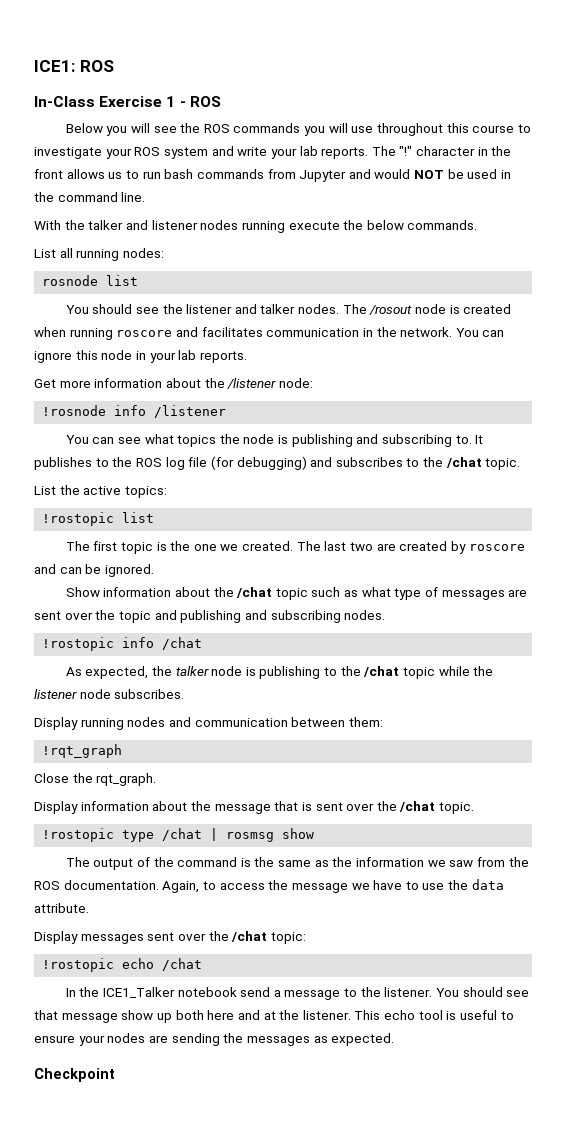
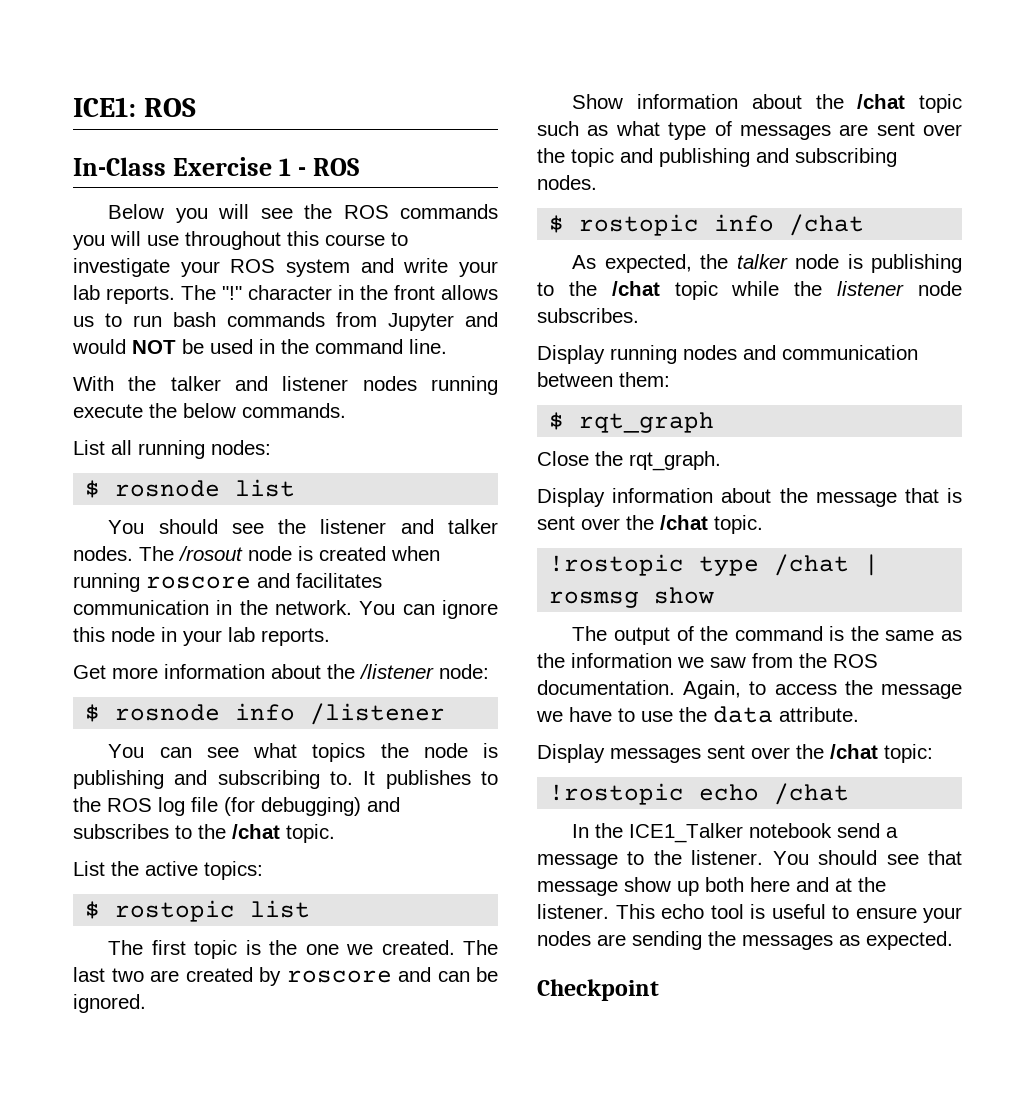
(164, 253) none -> [85,480,101,498] $
[42,405,107,416] !rosnode -> [85,704,221,722] $ rosnode
[42,512,115,526] !rostopic -> [85,900,236,922] $ rostopic
[42,637,115,651] !rostopic -> [549,214,700,236] $ rostopic
[42,744,123,758] !rqt_graph -> [549,412,715,433] $ rqt_graph

